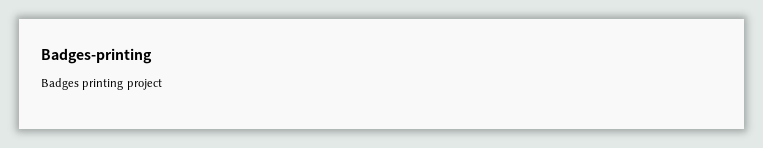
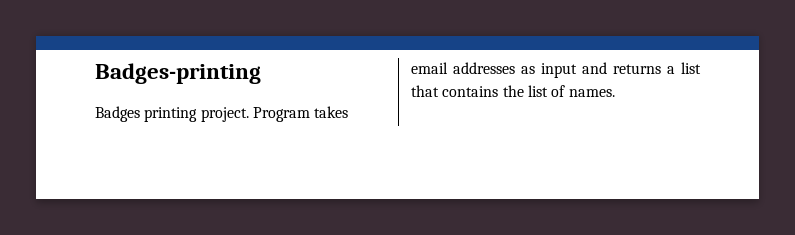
[126,79,162,90] project -> [200,106,349,122] [411,62,701,78] [411,85,615,97] project. Program takes email addresses as input and returns a list that contains the list of names.

